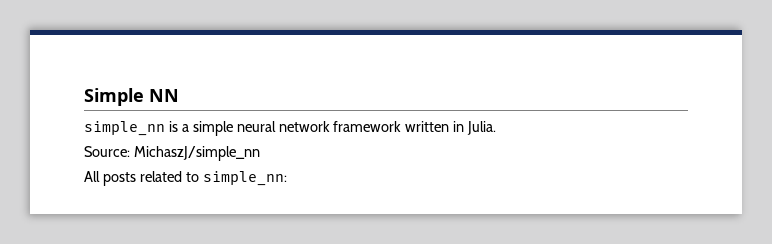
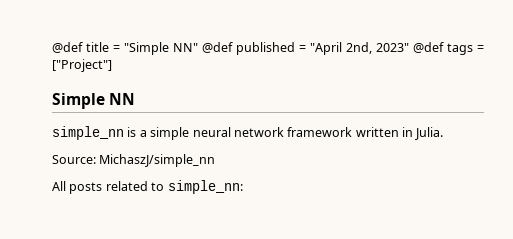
(84, 97) none -> [52,42,484,55] [52,59,112,72] @def title = "Simple NN" @def published = "April 2nd, 2023" @def tags = ["Project"] //

